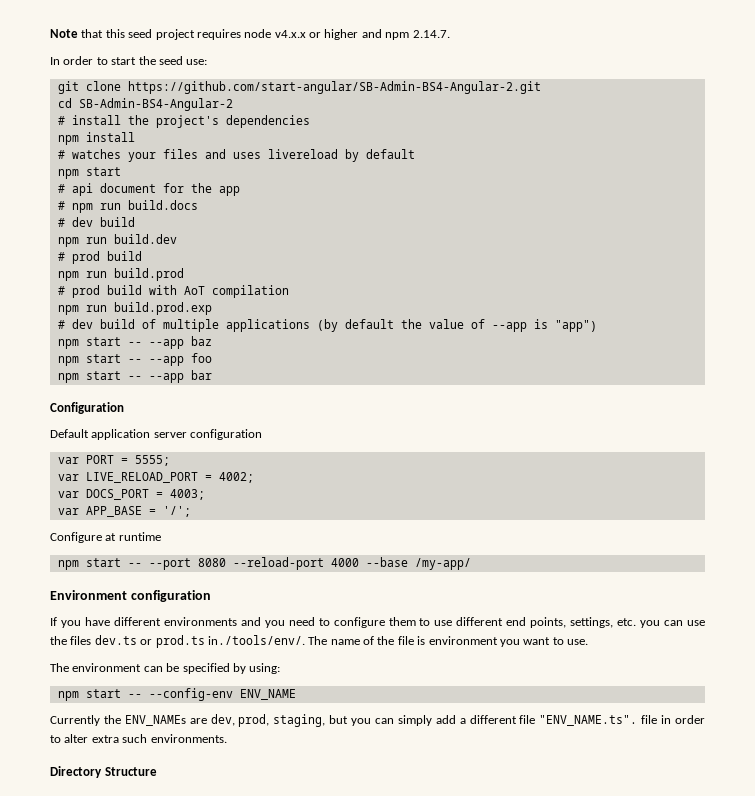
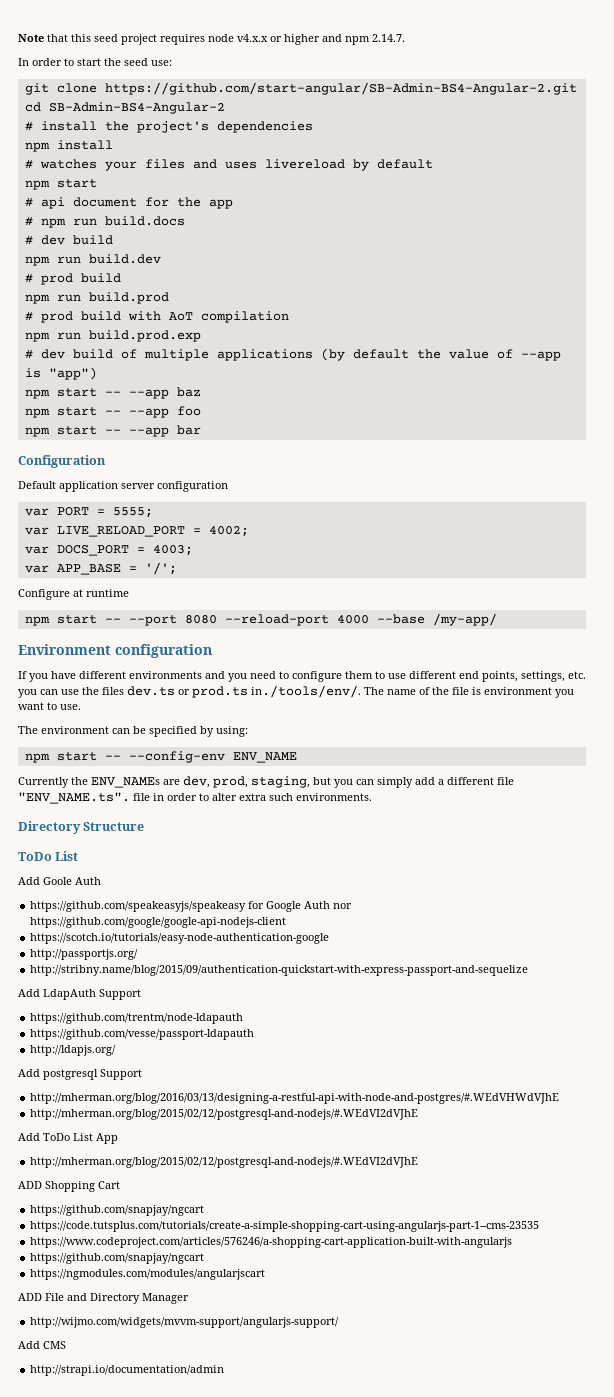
(157, 771) none -> [18,851,79,861] [18,877,101,885] [30,901,353,912] [30,917,287,928] [30,933,330,944] [30,949,139,960] [30,965,529,976] [18,989,141,1000] [30,1013,244,1024] [30,1029,255,1040] [30,1045,117,1056] [18,1069,142,1080] [30,1093,560,1104] [30,1109,419,1120] [18,1133,118,1144] [30,1157,419,1168] [18,1181,120,1192] [30,1205,205,1216] [30,1221,540,1232] [30,1237,513,1248] [30,1253,205,1264] [30,1269,266,1280] [18,1293,189,1304] [30,1317,340,1328] [18,1341,66,1349] [30,1365,225,1376] // ToDo List // Add Goole Auth // https://github.com/speakeasyjs/speakeasy for Google Auth nor https://github.com/google/google-api-nodejs-client // https://scotch.io/tutorials/easy-node-authentication-google // http://passportjs.org/ // http://stribny.name/blog/2015/09/authentication-quickstart-with-express-passport-and-sequelize // Add LdapAuth Support // https://github.com/trentm/node-ldapauth // https://github.com/vesse/passport-ldapauth // http://ldapjs.org/ // Add postgresql Support // http://mherman.org/blog/2016/03/13/designing-a-restful-api-with-node-and-postgres/#.WEdVHWdVJhE // http://mherman.org/blog/2015/02/12/postgresql-and-nodejs/#.WEdVI2dVJhE // Add ToDo List App // http://mherman.org/blog/2015/02/12/postgresql-and-nodejs/#.WEdVI2dVJhE // ADD Shopping Cart // https://github.com/snapjay/ngcart // https://code.tutsplus.com/tutorials/create-a-simple-shopping-cart-using-angularjs-part-1--cms-23535 // https://www.codeproject.com/articles/576246/a-shopping-cart-application-built-with-angularjs // https://github.com/snapjay/ngcart // https://ngmodules.com/modules/angularjscart // ADD File and Directory Manager // http://wijmo.com/widgets/mvvm-support/angularjs-support/ // Add CMS // http://strapi.io/documentation/admin

